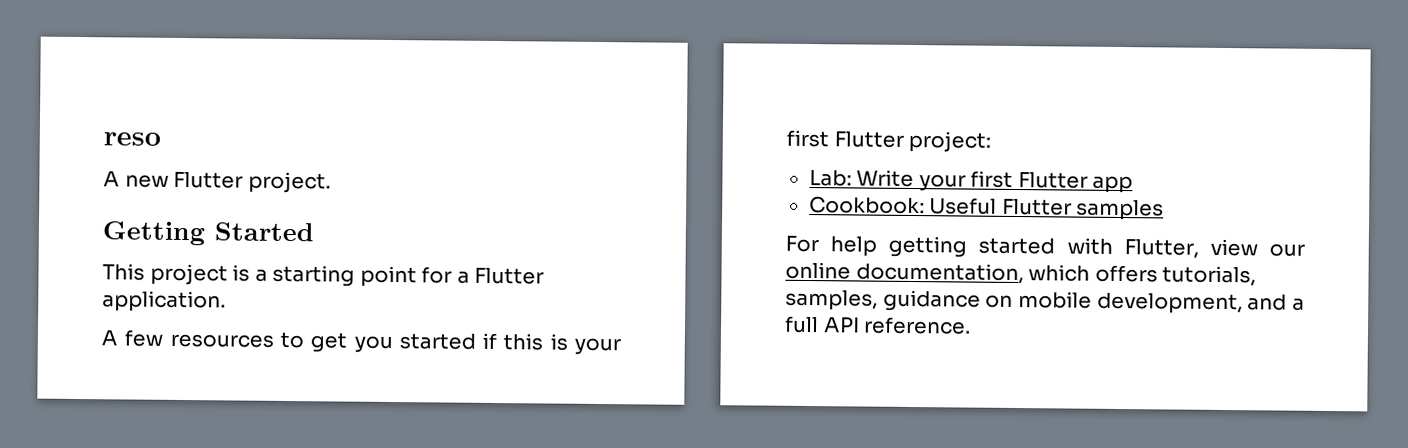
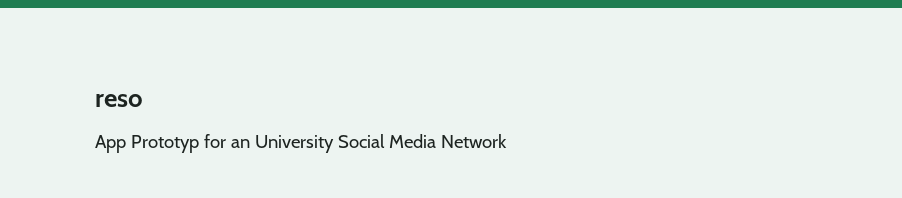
[103,171,331,194] [102,221,314,246] [102,263,545,288] [102,290,226,313] [101,329,622,356] [786,129,992,153] [808,169,1134,194] [808,195,1165,221] [785,235,1305,259] [785,261,1257,287] [785,289,1305,315] [784,315,972,335] A new Flutter project. // Getting Started // This project is a starting point for a Flutter application. // A few resources to get you started if this is your first Flutter project: // Lab: Write your first Flutter app // Cookbook: Useful Flutter samples // For help getting started with Flutter, view our online documentation, which offers tutorials, samples, guidance on mobile development, and a full API reference. -> [95,134,507,153] App Prototyp for an University Social Media Network

